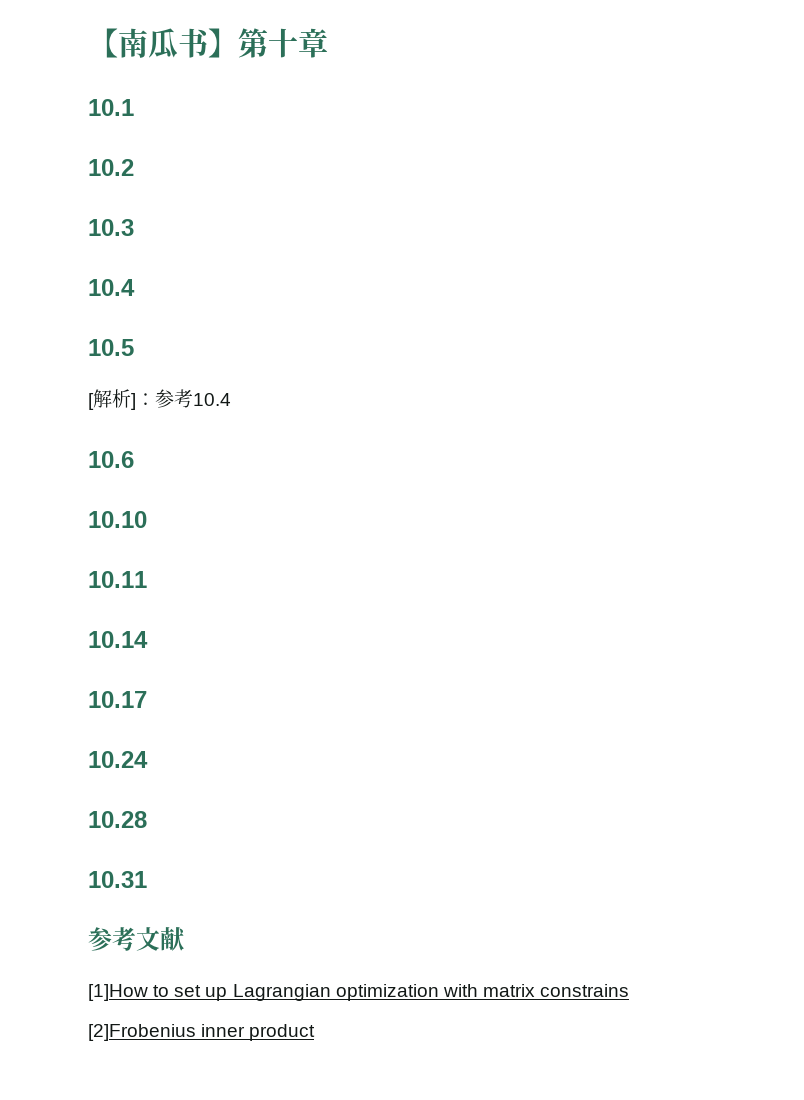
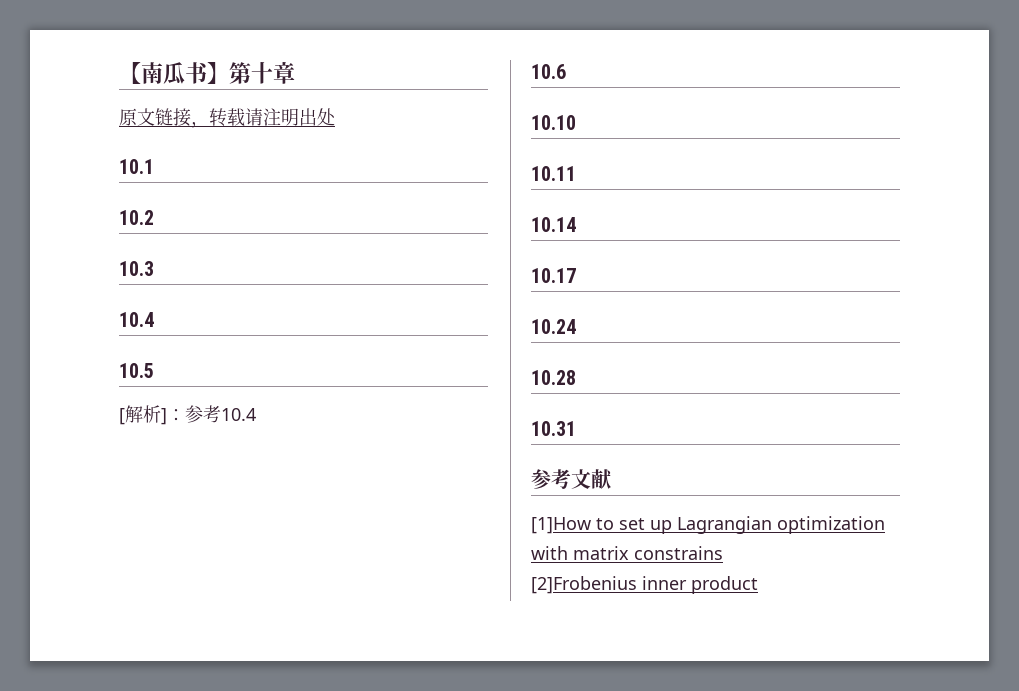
(328, 43) none -> [119,108,335,128] // 原文链接，转载请注明出处

